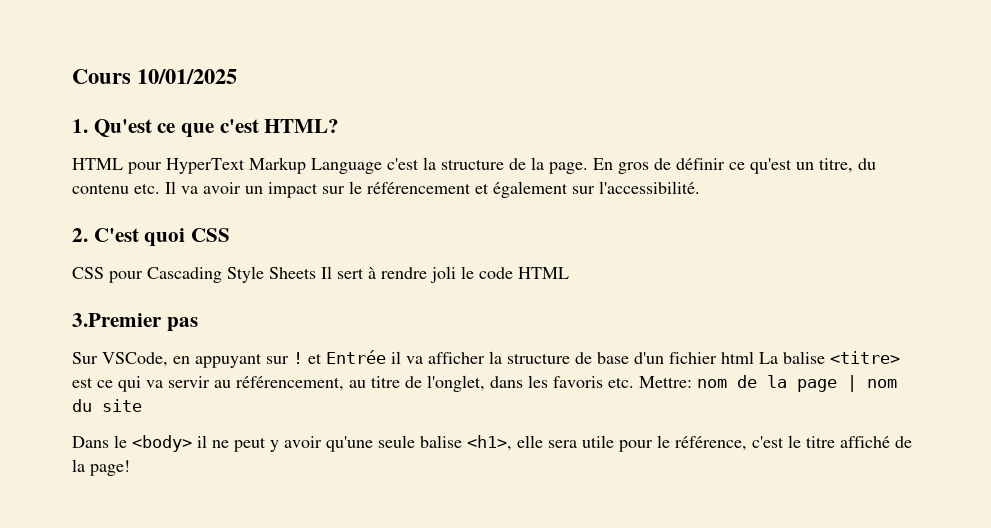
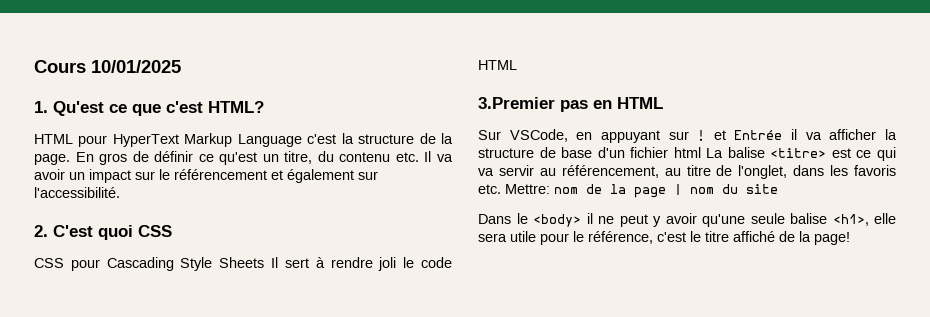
(198, 324) none -> [593,97,663,109] en HTML

